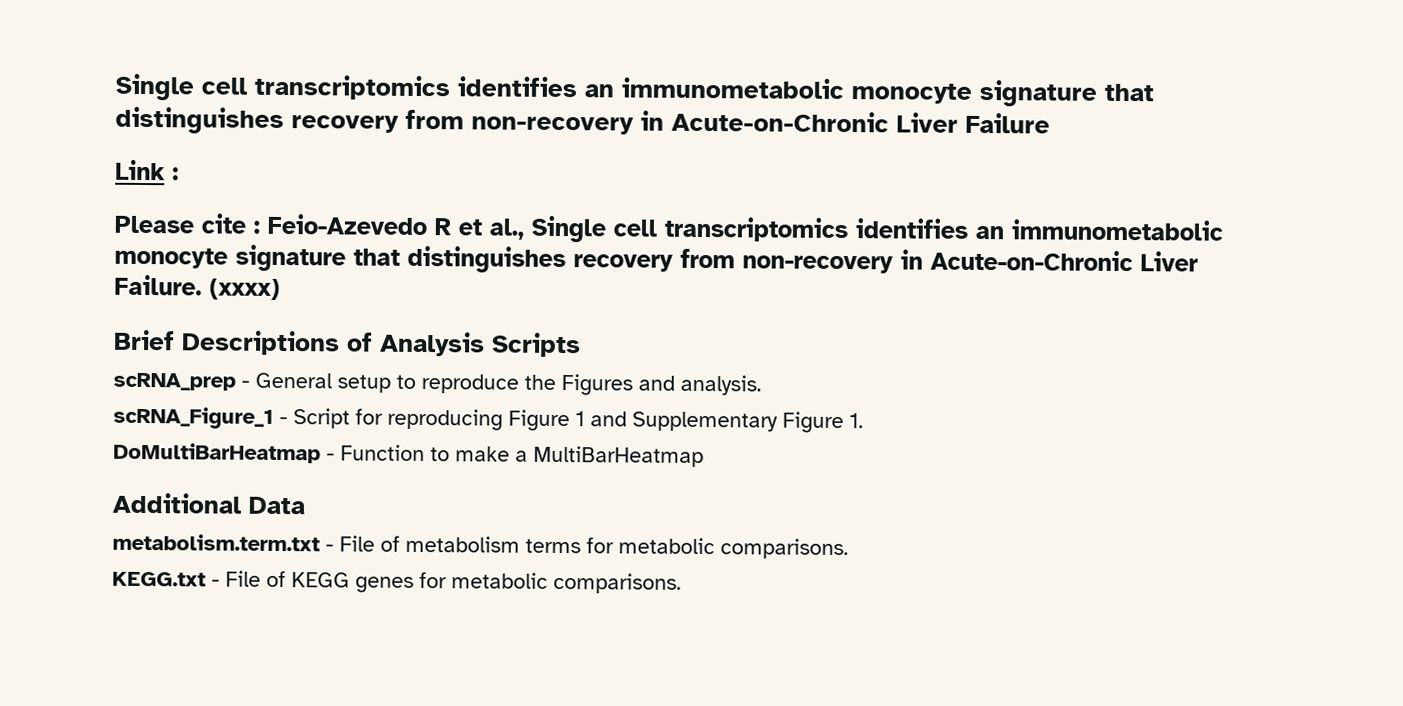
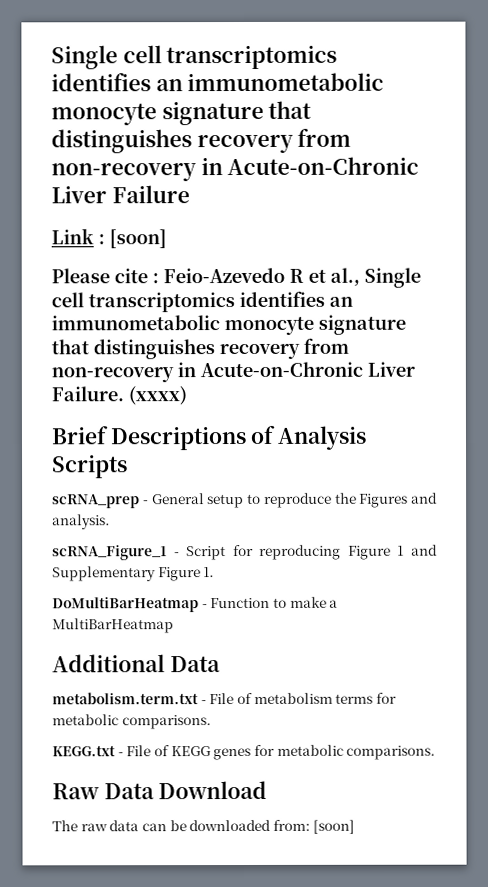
(179, 174) none -> [109,229,167,249] [soon]
(682, 583) none -> [52,780,268,800] [52,819,355,834] // Raw Data Download // The raw data can be downloaded from: [soon]

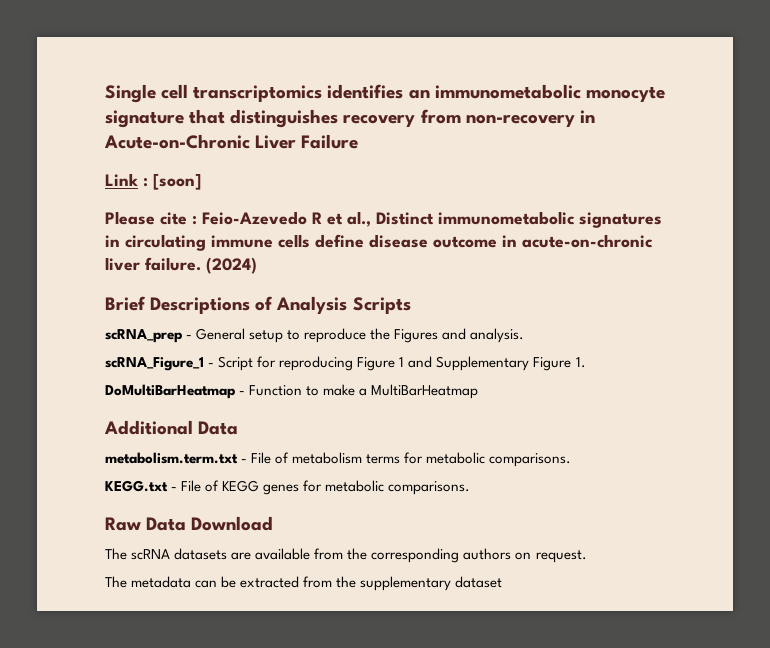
[364,267,421,288] [51,290,353,313] [51,314,406,336] [51,337,349,360] [51,361,415,383] [51,386,187,406] Single cell transcriptomics identifies an immunometabolic monocyte signature that distinguishes recovery from non-recovery in Acute-on-Chronic Liver Failure. (xxxx) -> [376,211,662,228] [105,234,653,251] [105,257,257,274] Distinct immunometabolic signatures in circulating immune cells define disease outcome in acute-on-chronic liver failure. (2024)
[80,819,355,834] raw data can be downloaded from: [soon] -> [131,548,587,563] [105,576,503,591] scRNA datasets are available from the corresponding authors on request. // The metadata can be extracted from the supplementary dataset

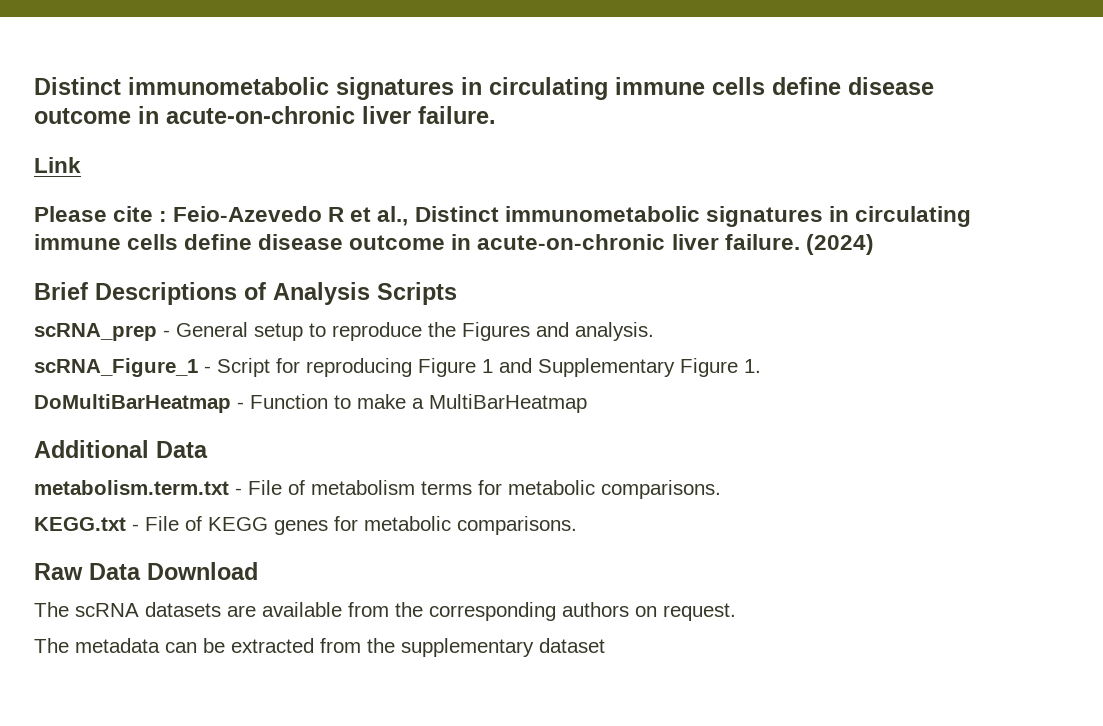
[105,84,665,103] [105,109,595,128] [104,134,359,149] Single cell transcriptomics identifies an immunometabolic monocyte signature that distinguishes recovery from non-recovery in Acute-on-Chronic Liver Failure -> [34,77,934,100] [34,106,496,124] Distinct immunometabolic signatures in circulating immune cells define disease outcome in acute-on-chronic liver failure.
[143,173,201,190] : [soon] -> (81, 165) none

